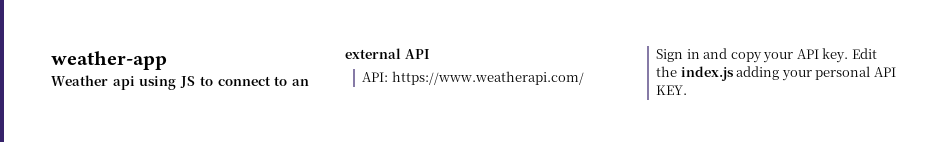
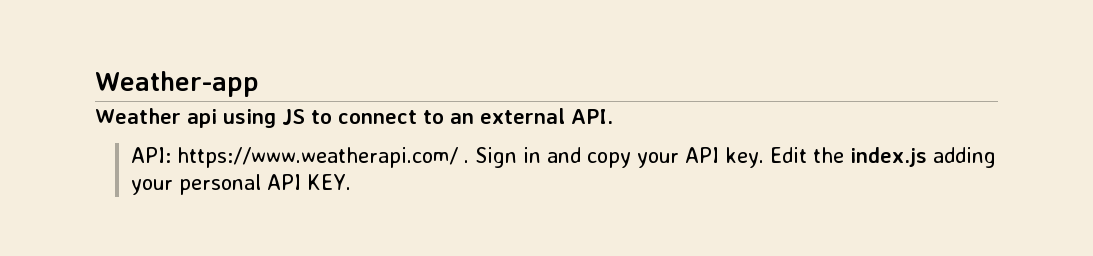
[51,51,167,70] weather-app -> [95,71,259,97] Weather-app
[404,49,430,59] API -> [570,109,613,124] API.
(584, 78) none -> [463,160,469,163] .

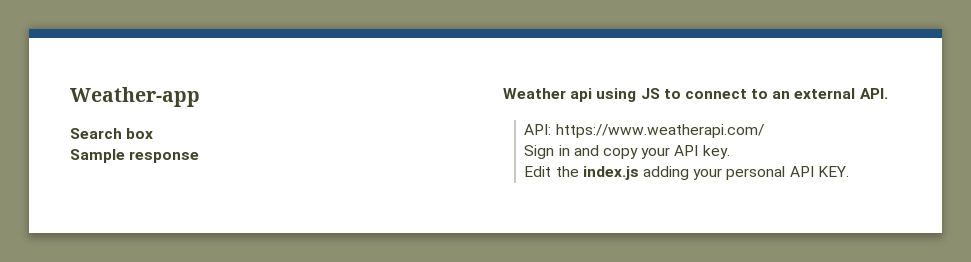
(259, 84) none -> [70,128,154,139] [70,149,200,163] // Search box // Sample response
[463,160,469,163] . -> (764, 131) //
(764, 157) none -> (730, 152) //

